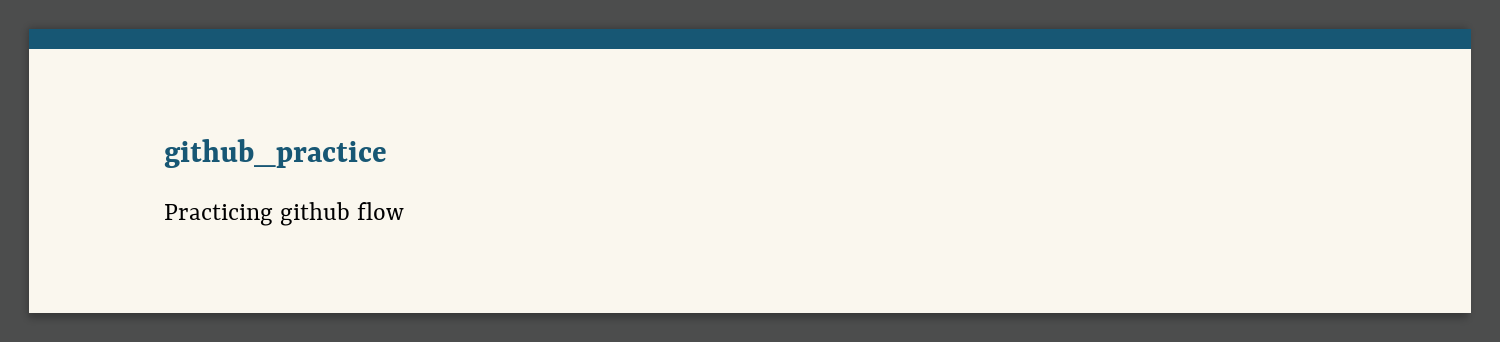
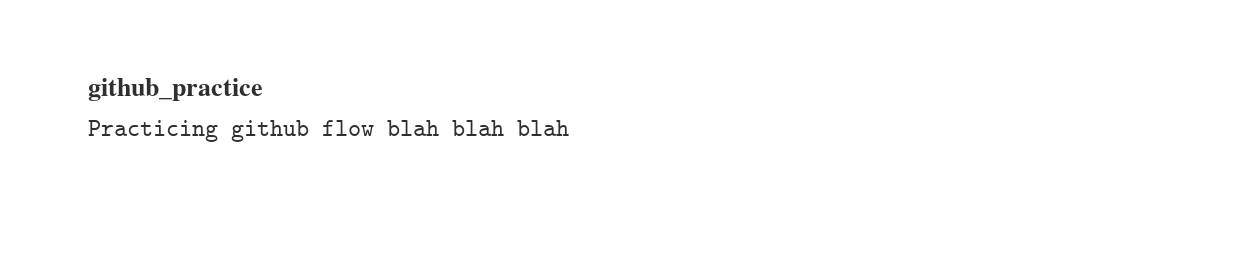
(405, 211) none -> [387,120,569,136] blah blah blah

